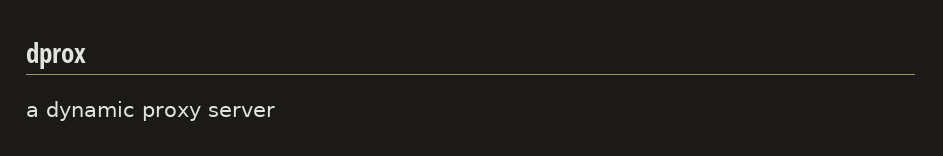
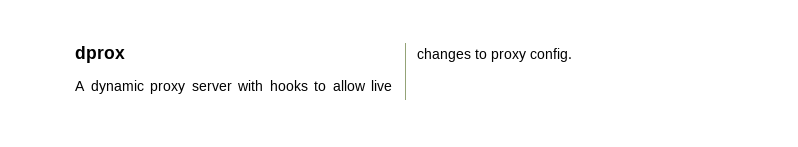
[26,106,39,117] a -> [75,81,85,91] A
(275, 111) none -> [237,80,392,91] [417,48,572,62] with hooks to allow live changes to proxy config.

